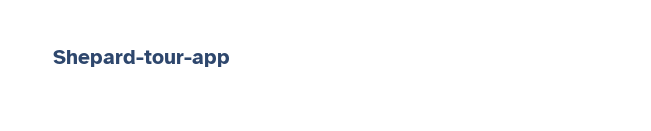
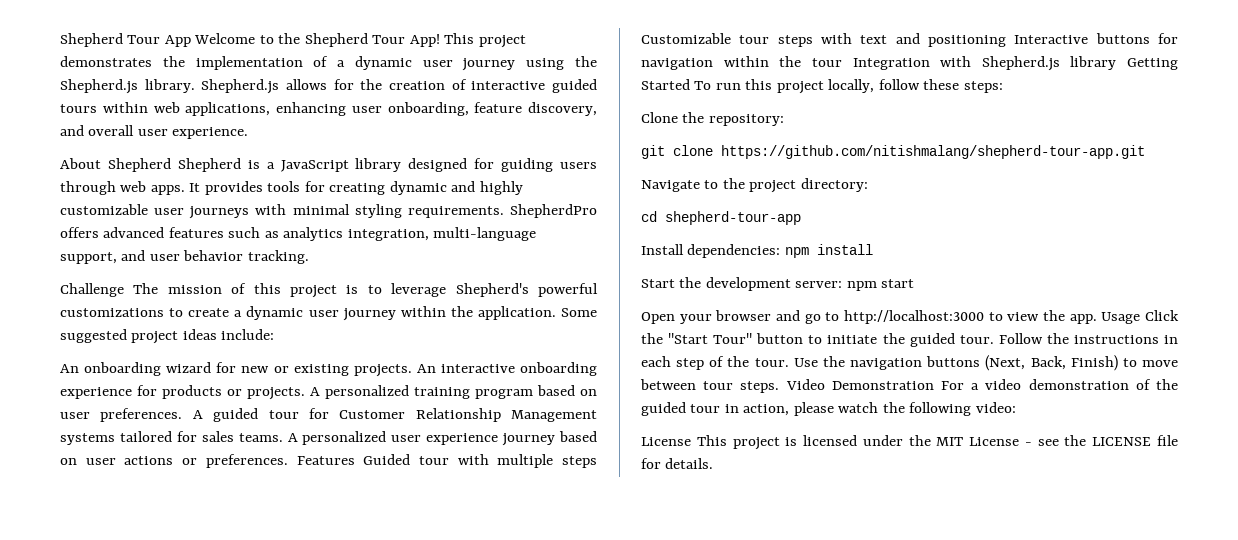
[53,50,230,67] Shepard-tour-app -> [60,33,526,48] [60,56,597,71] [60,79,598,94] [60,102,597,116] [60,125,249,139] [60,158,597,172] [60,181,523,195] [60,204,597,219] [60,227,537,241] [60,250,309,264] [60,283,598,298] [60,306,598,321] [60,329,275,344] [60,362,598,377] [60,385,597,400] [60,408,597,422] [60,431,597,446] [60,454,597,468] [641,33,1178,47] [641,56,1178,71] [641,79,1003,94] [641,112,784,126] [641,145,1145,159] [641,178,868,193] [641,211,801,225] [641,244,873,258] [641,277,915,291] [641,310,1179,324] [641,333,1178,347] [641,355,1178,371] [640,379,1178,393] [641,402,1016,416] [641,435,1178,450] [641,458,714,469] Shepherd Tour App Welcome to the Shepherd Tour App! This project demonstrates the implementation of a dynamic user journey using the Shepherd.js library. Shepherd.js allows for the creation of interactive guided tours within web applications, enhancing user onboarding, feature discovery, and overall user experience. // About Shepherd Shepherd is a JavaScript library designed for guiding users through web apps. It provides tools for creating dynamic and highly customizable user journeys with minimal styling requirements. ShepherdPro offers advanced features such as analytics integration, multi-language support, and user behavior tracking. // Challenge The mission of this project is to leverage Shepherd's powerful customizations to create a dynamic user journey within the application. Some suggested project ideas include: // An onboarding wizard for new or existing projects. An interactive onboarding experience for products or projects. A personalized training program based on user preferences. A guided tour for Customer Relationship Management systems tailored for sales teams. A personalized user experience journey based on user actions or preferences. Features Guided tour with multiple steps Customizable tour steps with text and positioning Interactive buttons for navigation within the tour Integration with Shepherd.js library Getting Started To run this project locally, follow these steps: // Clone the repository: // git clone https://github.com/nitishmalang/shepherd-tour-app.git // Navigate to the project directory: // cd shepherd-tour-app // Install dependencies: npm install // Start the development server: npm start // Open your browser and go to http://localhost:3000 to view the app. Usage Click the "Start Tour" button to initiate the guided tour. Follow the instructions in each step of the tour. Use the navigation buttons (Next, Back, Finish) to move between tour steps. Video Demonstration For a video demonstration of the guided tour in action, please watch the following video: // License This project is licensed under the MIT License - see the LICENSE file for details.

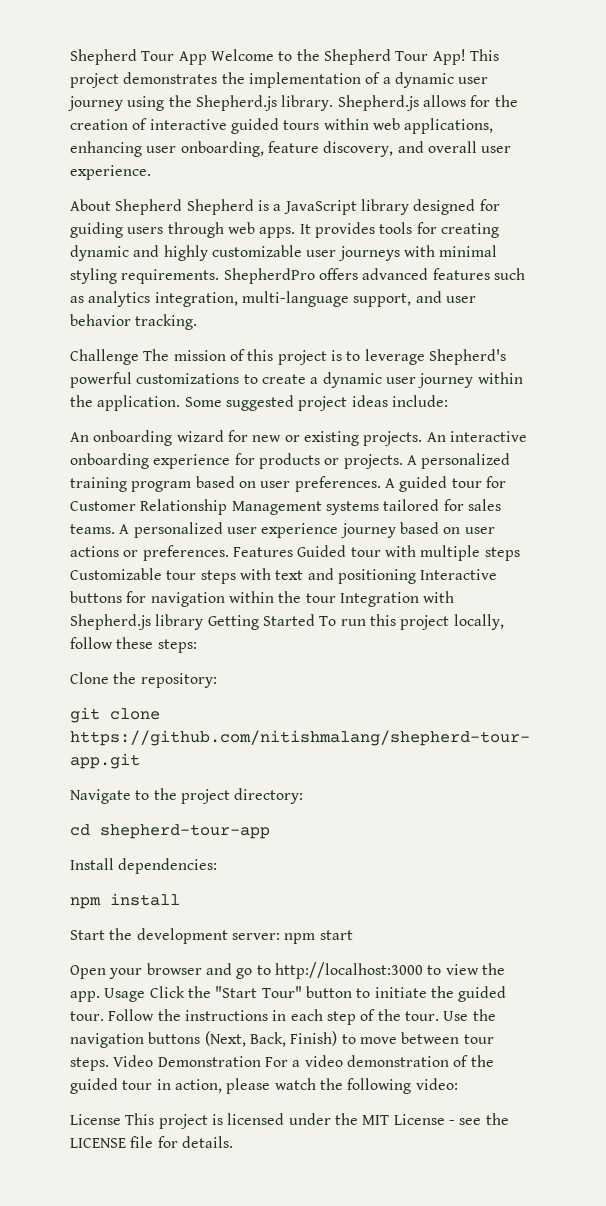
(781, 251) none -> (218, 866) //

